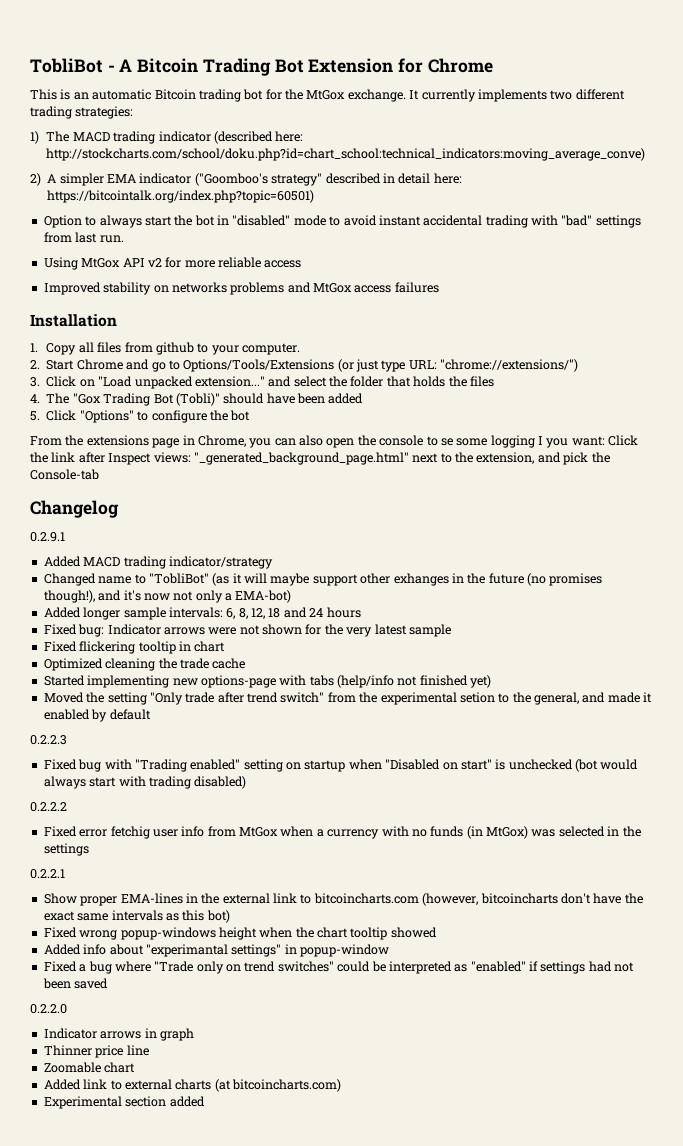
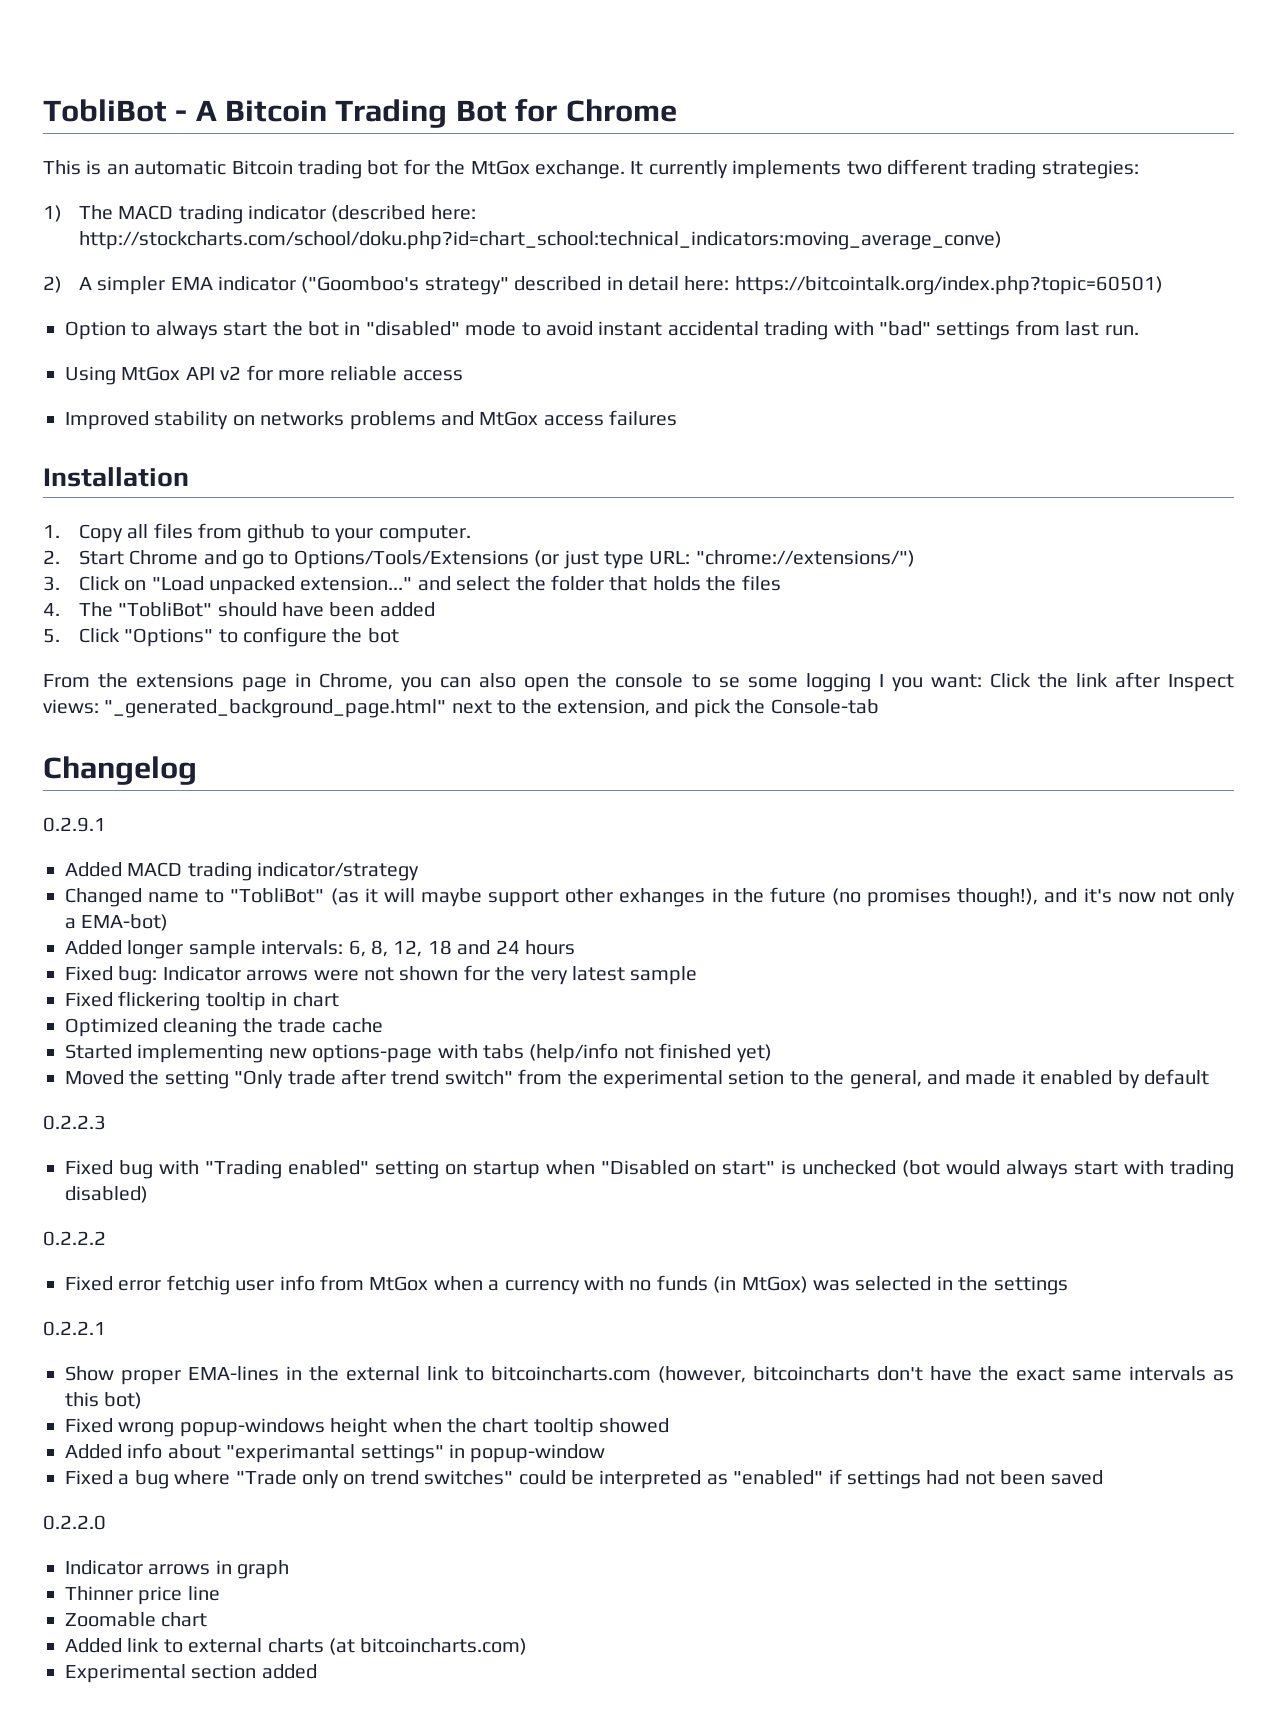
[308,58,394,73] Extension -> (507, 111) none
[72,393,220,406] "Gox Trading Bot (Tobli)" -> [118,602,213,617] "TobliBot"

